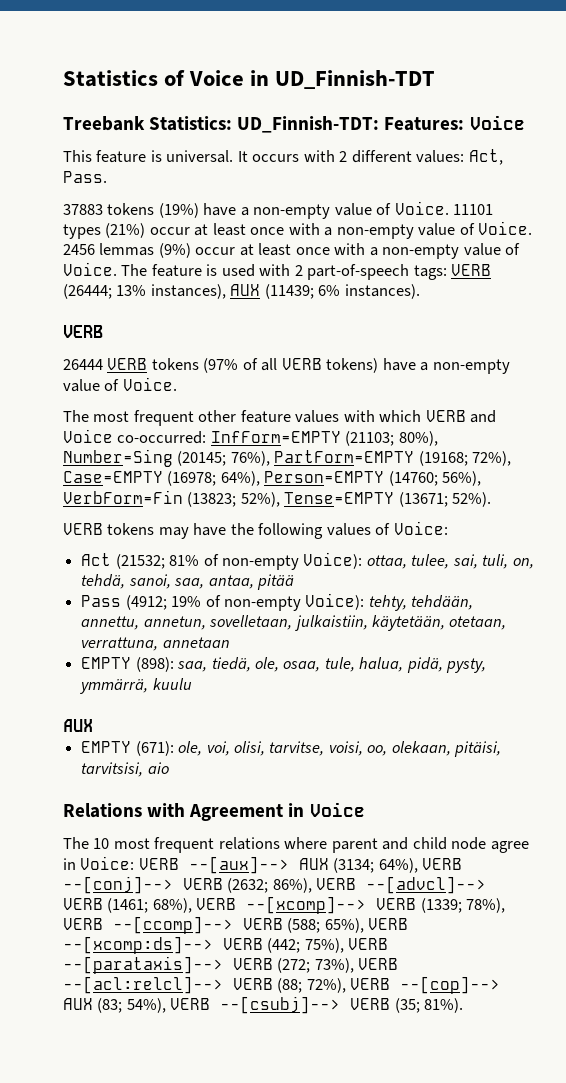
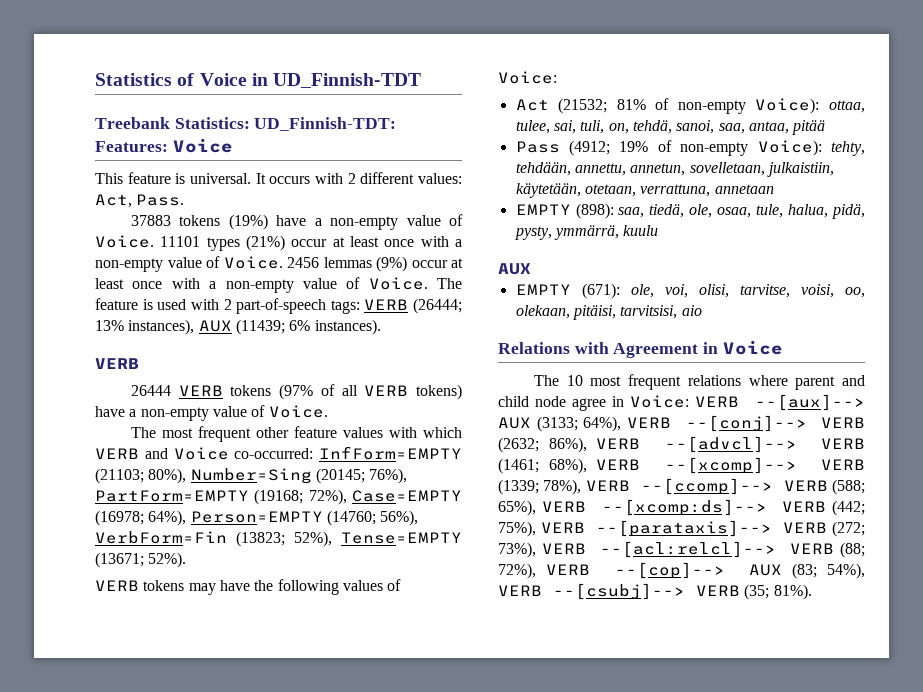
[333,858,375,873] (3134; -> [536,416,578,432] (3133;

